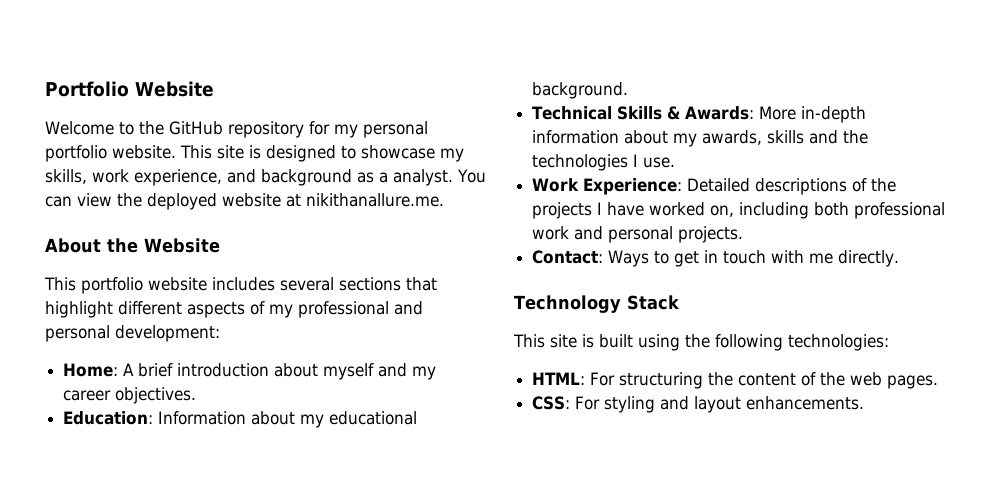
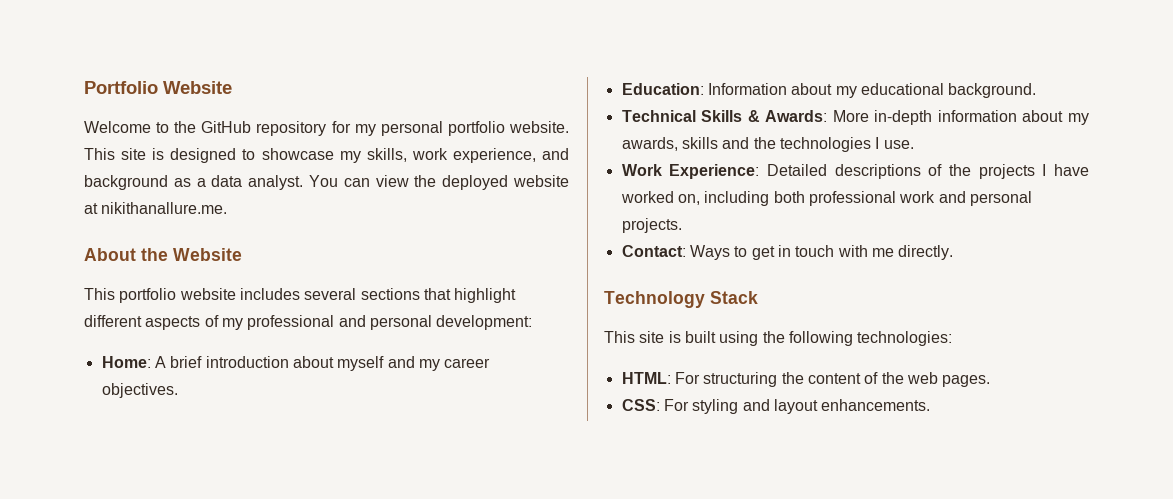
(388, 177) none -> [211,175,243,187] data

